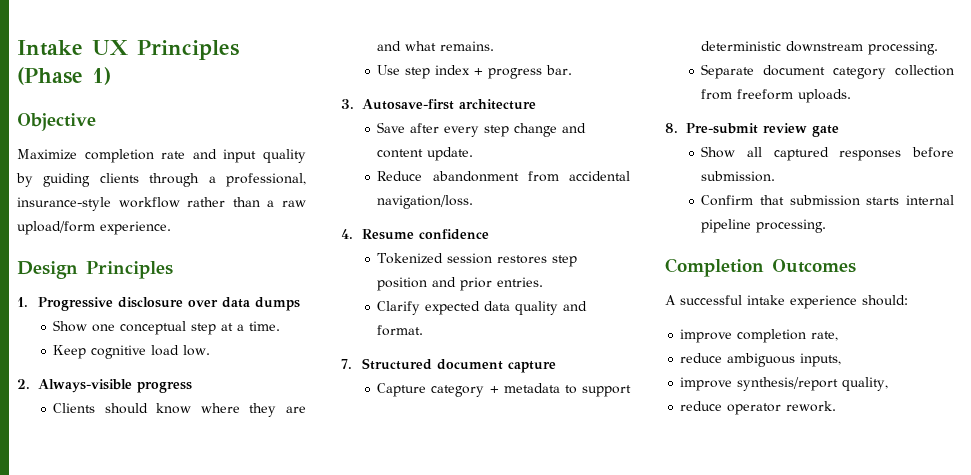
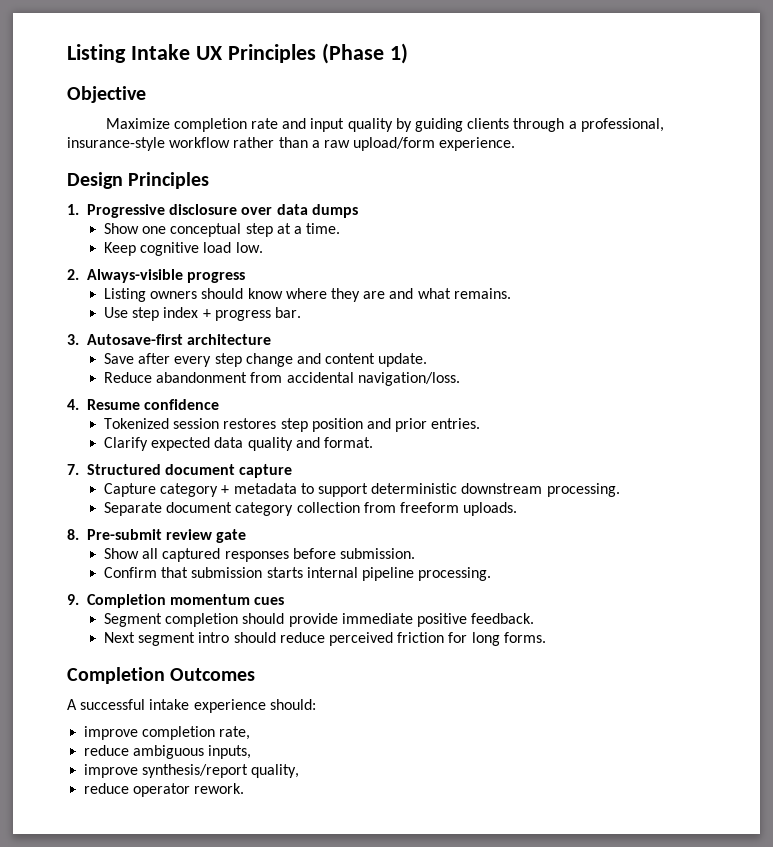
(17, 48) none -> [67,44,126,63] Listing
[53,403,96,413] Clients -> [104,288,198,302] Listing owners
(827, 226) none -> [67,594,285,608] [104,613,535,627] [104,632,546,646] // 9. Completion momentum cues // Segment completion should provide immediate positive feedback. // Next segment intro should reduce perceived friction for long forms.

